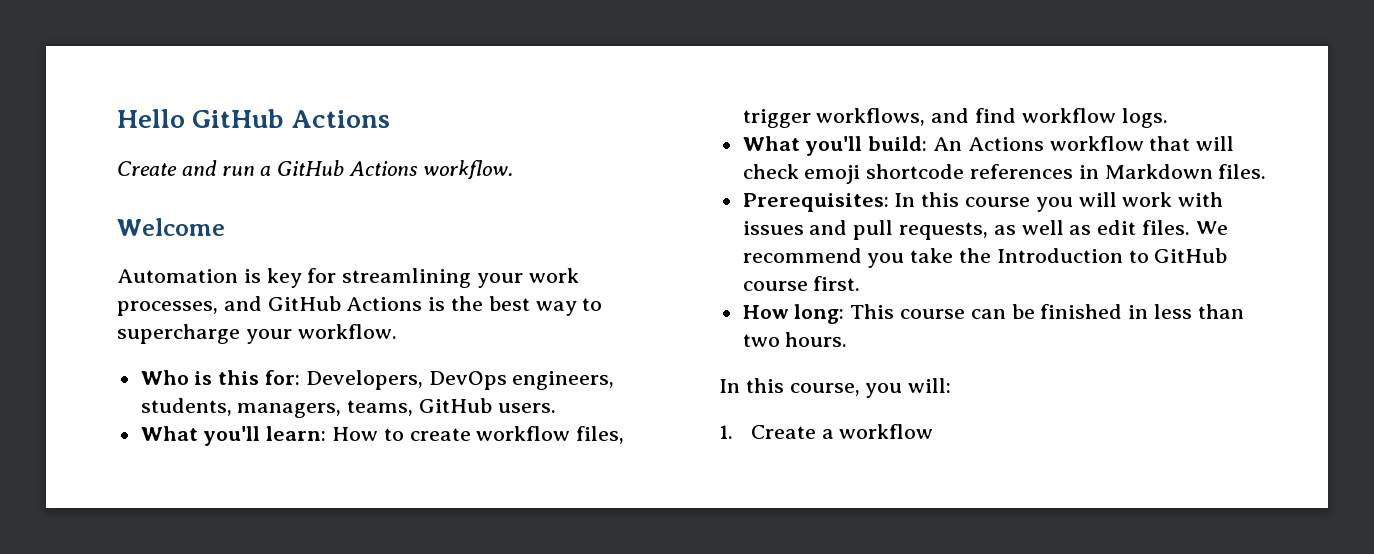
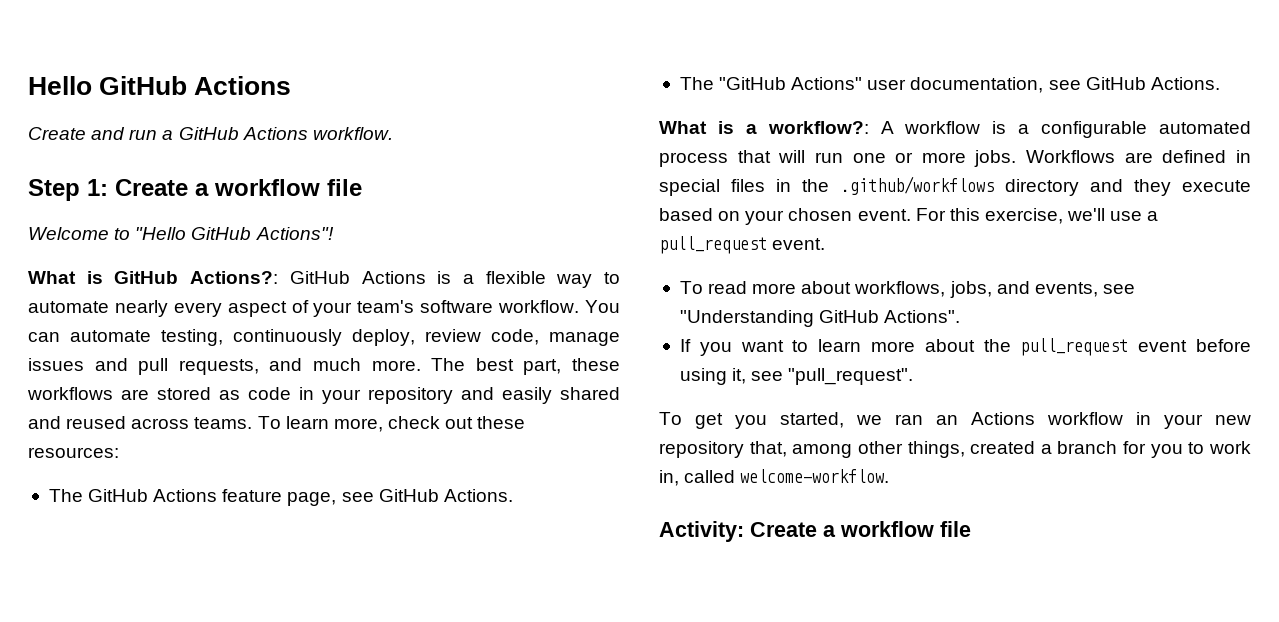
[117,218,225,236] [117,268,579,288] [117,296,603,316] [117,324,397,344] [140,370,615,390] [140,398,556,418] [140,426,625,446] [742,108,1168,128] [742,136,1235,156] [742,164,1267,184] [742,192,1224,212] [742,220,1228,240] [742,248,1228,268] [742,276,861,291] [742,304,1244,324] [742,332,848,347] [719,378,952,398] [719,424,934,439] Welcome // Automation is key for streamlining your work processes, and GitHub Actions is the best way to supercharge your workflow. // Who is this for: Developers, DevOps engineers, students, managers, teams, GitHub users. // What you'll learn: How to create workflow files, trigger workflows, and find workflow logs. // What you'll build: An Actions workflow that will check emoji shortcode references in Markdown files. // Prerequisites: In this course you will work with issues and pull requests, as well as edit files. We recommend you take the Introduction to GitHub course first. // How long: This course can be finished in less than two hours. // In this course, you will: // 1. Create a workflow -> [28,179,362,201] [28,227,334,240] [28,271,620,288] [28,300,621,317] [28,329,620,346] [28,358,621,375] [27,387,620,404] [28,416,526,432] [28,447,119,458] [48,489,513,506] [679,77,1220,93] [659,121,1251,138] [659,150,1251,167] [659,176,1251,196] [659,208,1159,225] [659,236,826,254] [679,281,1135,298] [679,310,961,327] [679,338,1251,356] [679,368,914,385] [659,412,1251,429] [659,441,1251,458] [659,469,890,486] [659,521,971,542] Step 1: Create a workflow file // Welcome to "Hello GitHub Actions"! // What is GitHub Actions?: GitHub Actions is a flexible way to automate nearly every aspect of your team's software workflow. You can automate testing, continuously deploy, review code, manage issues and pull requests, and much more. The best part, these workflows are stored as code in your repository and easily shared and reused across teams. To learn more, check out these resources: // The GitHub Actions feature page, see GitHub Actions. // The "GitHub Actions" user documentation, see GitHub Actions. // What is a workflow?: A workflow is a configurable automated process that will run one or more jobs. Workflows are defined in special files in the .github/workflows directory and they execute based on your chosen event. For this exercise, we'll use a pull_request event. // To read more about workflows, jobs, and events, see "Understanding GitHub Actions". // If you want to learn more about the pull_request event before using it, see "pull_request". // To get you started, we ran an Actions workflow in your new repository that, among other things, created a branch for you to work in, called welcome-workflow. // Activity: Create a workflow file

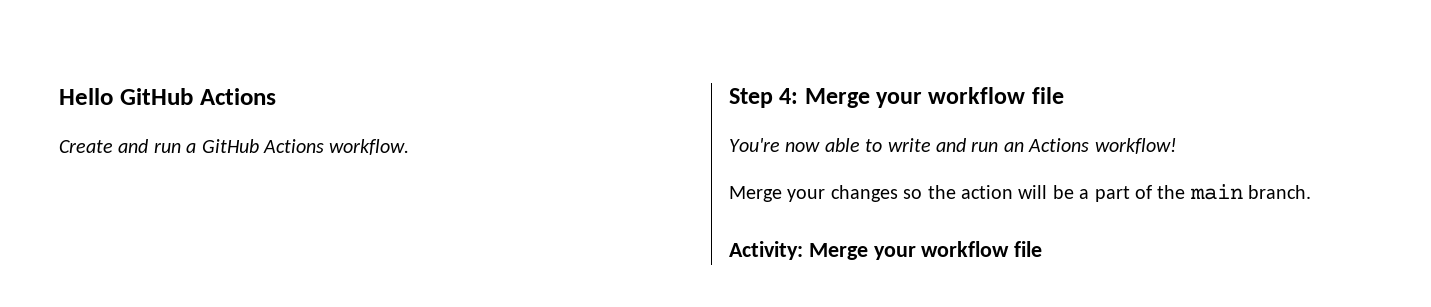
[87,179,209,196] 1: Create a -> [779,88,923,108] 4: Merge your
[28,227,334,240] [28,271,620,288] [28,300,621,317] [28,329,620,346] [28,358,621,375] [27,387,620,404] [28,416,526,432] [28,447,119,458] [48,489,513,506] [679,77,1220,93] [659,121,1251,138] [659,150,1251,167] [659,176,1251,196] [659,208,1159,225] [659,236,826,254] [679,281,1135,298] [679,310,961,327] [679,338,1251,356] [679,368,914,385] [659,412,1251,429] [659,441,1251,458] [659,469,890,486] Welcome to "Hello GitHub Actions"! // What is GitHub Actions?: GitHub Actions is a flexible way to automate nearly every aspect of your team's software workflow. You can automate testing, continuously deploy, review code, manage issues and pull requests, and much more. The best part, these workflows are stored as code in your repository and easily shared and reused across teams. To learn more, check out these resources: // The GitHub Actions feature page, see GitHub Actions. // The "GitHub Actions" user documentation, see GitHub Actions. // What is a workflow?: A workflow is a configurable automated process that will run one or more jobs. Workflows are defined in special files in the .github/workflows directory and they execute based on your chosen event. For this exercise, we'll use a pull_request event. // To read more about workflows, jobs, and events, see "Understanding GitHub Actions". // If you want to learn more about the pull_request event before using it, see "pull_request". // To get you started, we ran an Actions workflow in your new repository that, among other things, created a branch for you to work in, called welcome-workflow. -> [729,138,1177,154] [729,184,1312,202] You're now able to write and run an Actions workflow! // Merge your changes so the action will be a part of the main branch.
[750,522,836,537] Create a -> [808,243,916,260] Merge your

